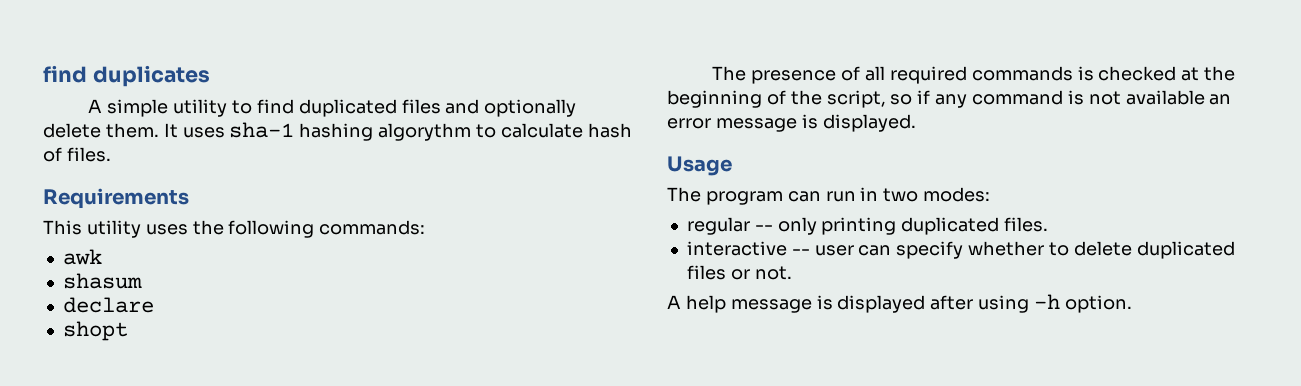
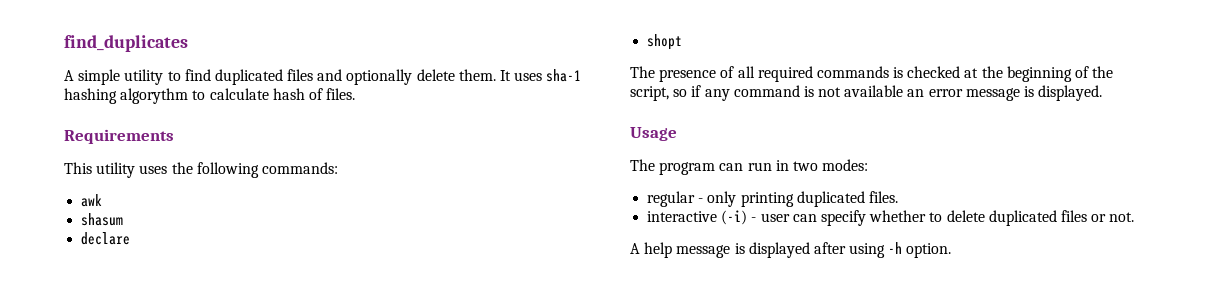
[43,65,210,87] find duplicates -> [64,35,188,52] find_duplicates
[754,225,773,231] -- -> [698,198,704,203] -
[791,249,810,255] -- -> [721,210,757,225] (-i) -

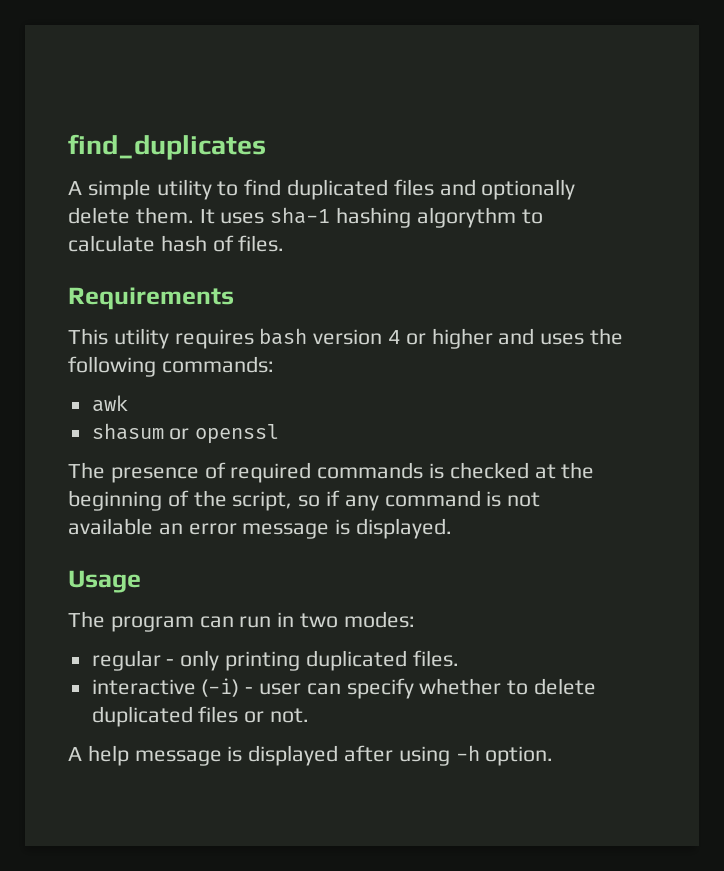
(136, 170) none -> [174,328,535,349] requires bash version 4 or higher and
[81,232,131,245] [647,34,683,50] // declare // shopt -> [169,424,280,444] or openssl
[737,66,755,78] all -> (226, 470) none

